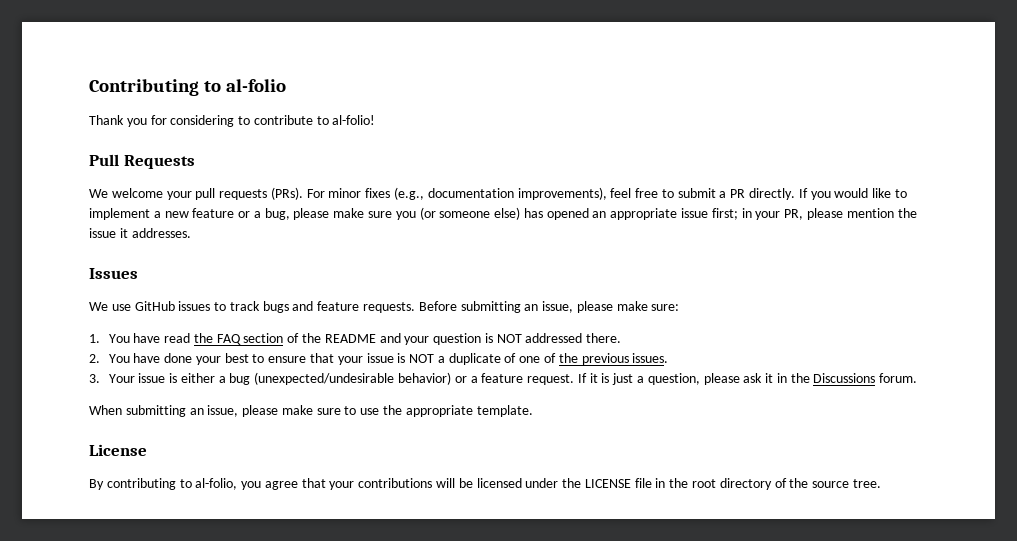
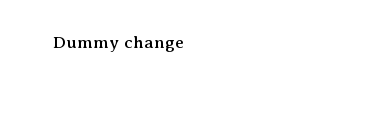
[89,79,287,96] [89,115,376,127] [89,154,195,169] [89,187,907,200] [89,207,917,220] [89,228,191,238] [89,268,138,279] [89,301,680,313] [89,333,622,345] [89,353,669,365] [89,372,918,385] [89,405,533,417] [89,444,147,456] [89,478,881,490] Contributing to al-folio // Thank you for considering to contribute to al-folio! // Pull Requests // We welcome your pull requests (PRs). For minor fixes (e.g., documentation improvements), feel free to submit a PR directly. If you would like to implement a new feature or a bug, please make sure you (or someone else) has opened an appropriate issue first; in your PR, please mention the issue it addresses. // Issues // We use GitHub issues to track bugs and feature requests. Before submitting an issue, please make sure: // 1. You have read the FAQ section of the README and your question is NOT addressed there. // 2. You have done your best to ensure that your issue is NOT a duplicate of one of the previous issues. // 3. Your issue is either a bug (unexpected/undesirable behavior) or a feature request. If it is just a question, please ask it in the Discussions forum. // When submitting an issue, please make sure to use the appropriate template. // License // By contributing to al-folio, you agree that your contributions will be licensed under the LICENSE file in the root directory of the source tree. -> [53,36,184,52] Dummy change

